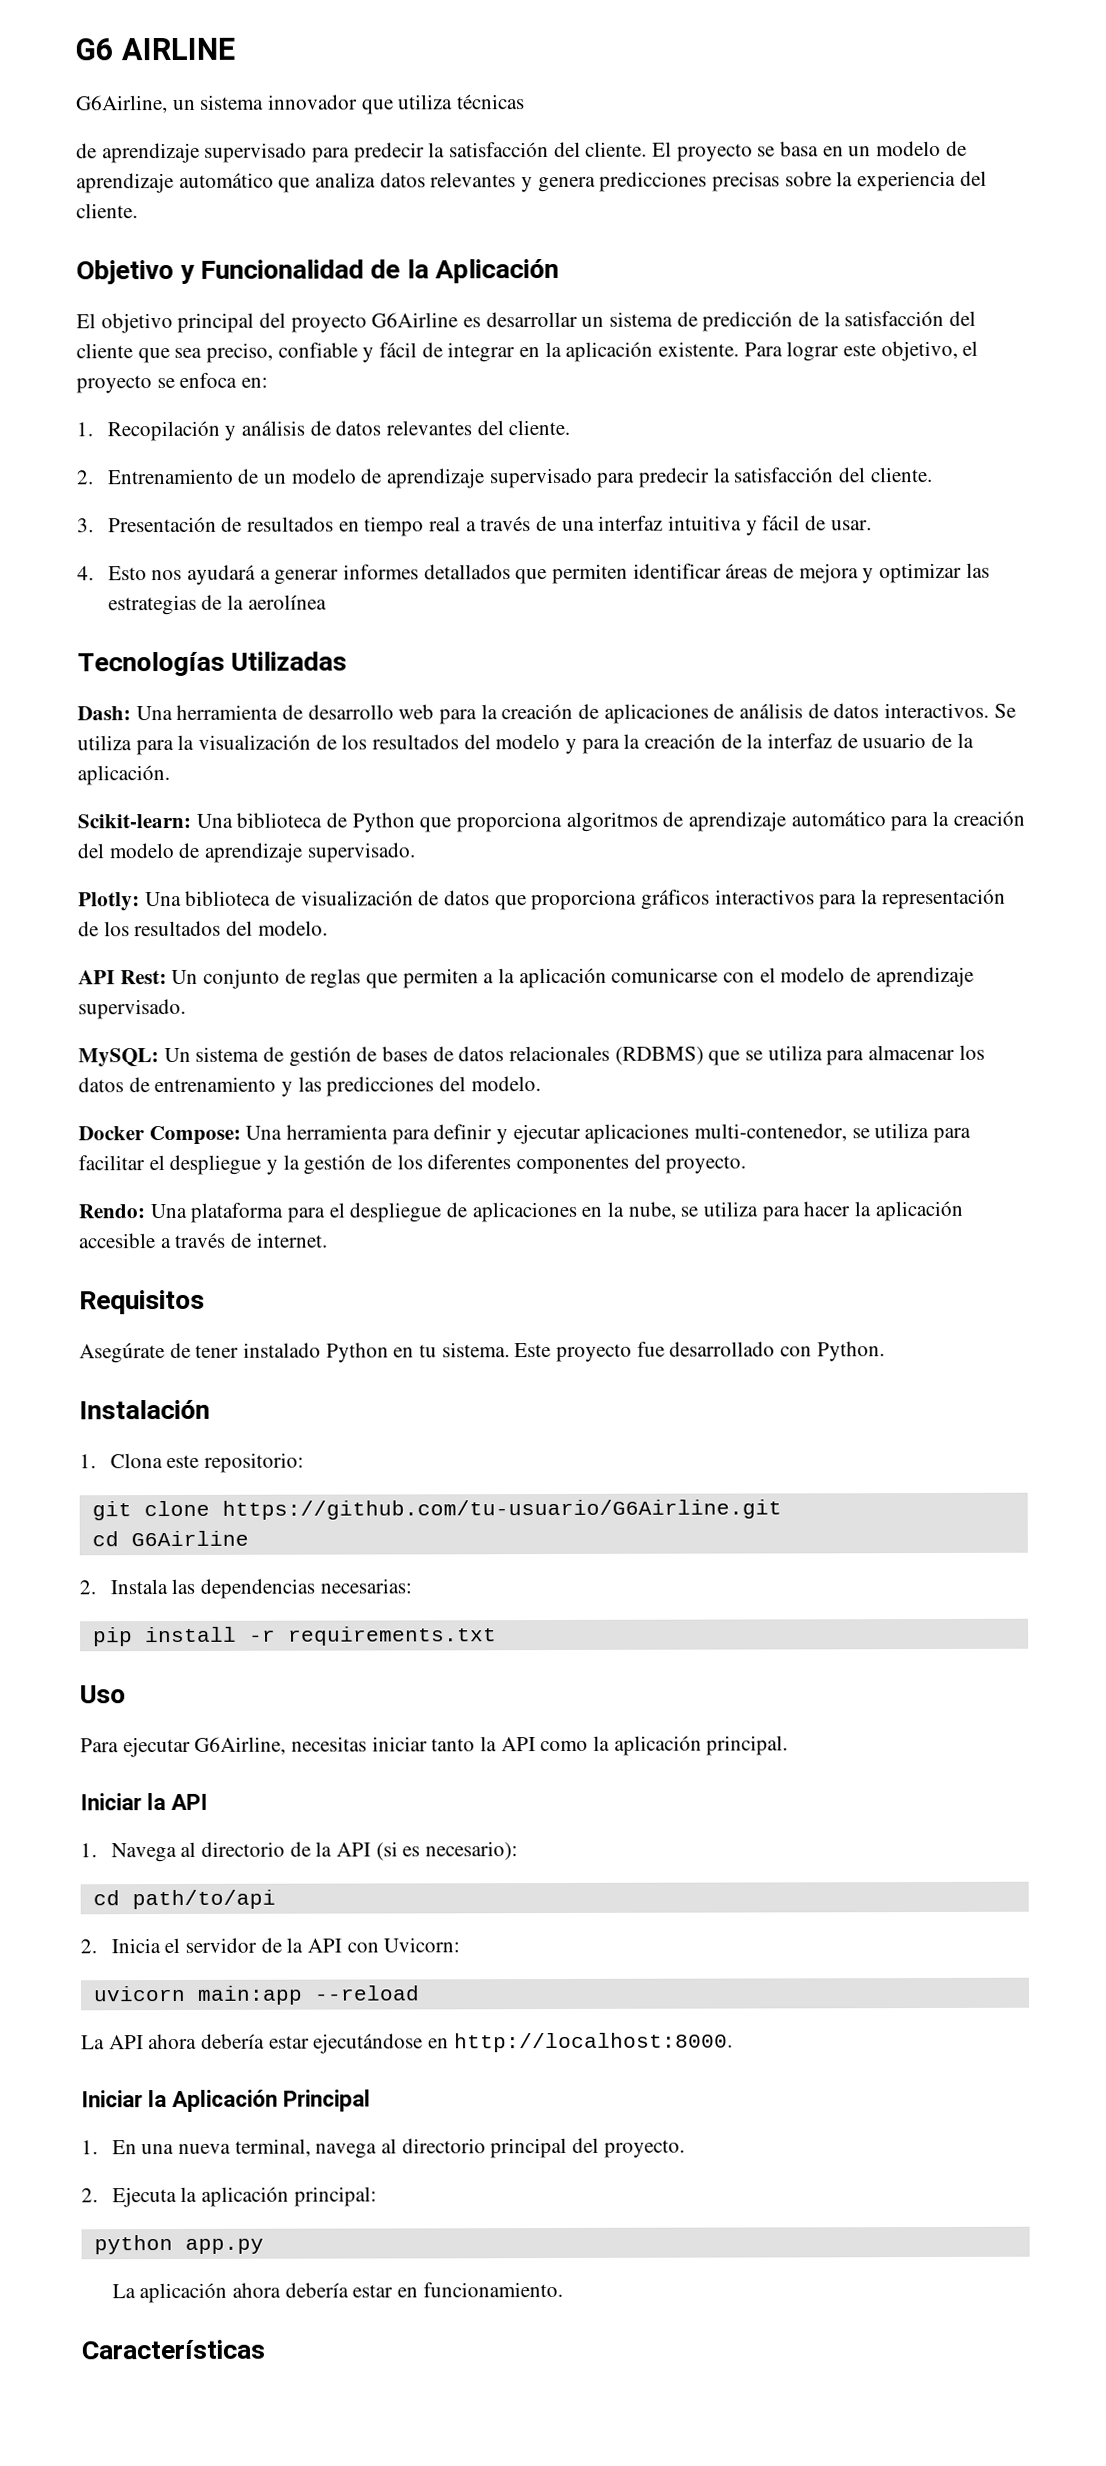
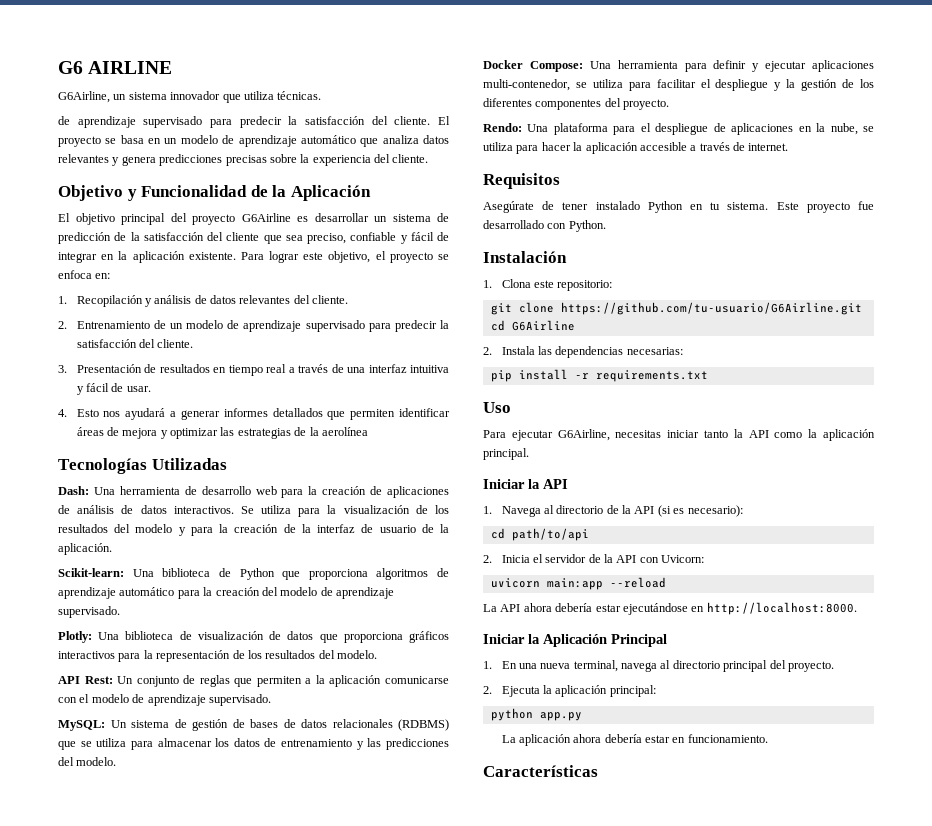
[457,94,526,110] técnicas -> [277,91,322,100] técnicas.

